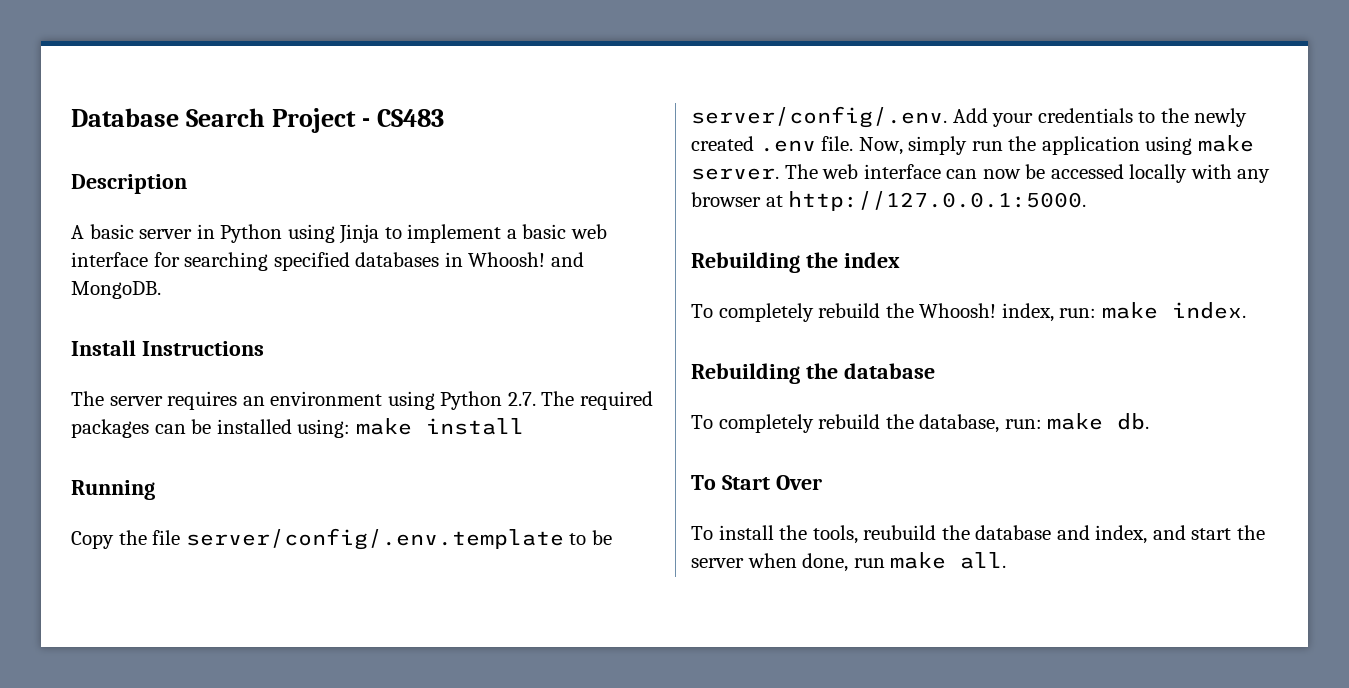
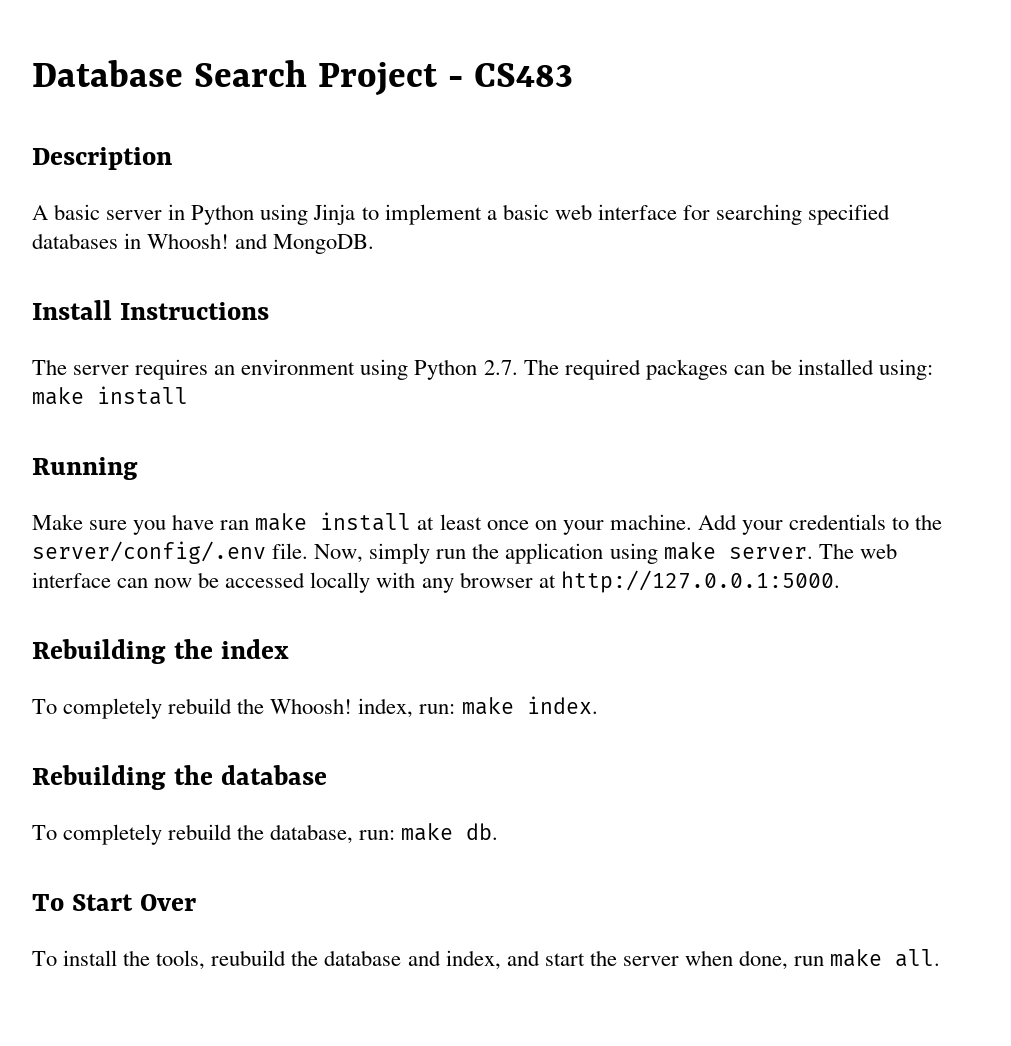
[71,528,612,550] [691,106,947,128] Copy the file server/config/.env.template to be server/config/.env. -> [32,512,692,535] Make sure you have ran make install at least once on your machine.
[1194,108,1248,127] [691,136,816,152] newly created .env -> [32,541,266,564] server/config/.env

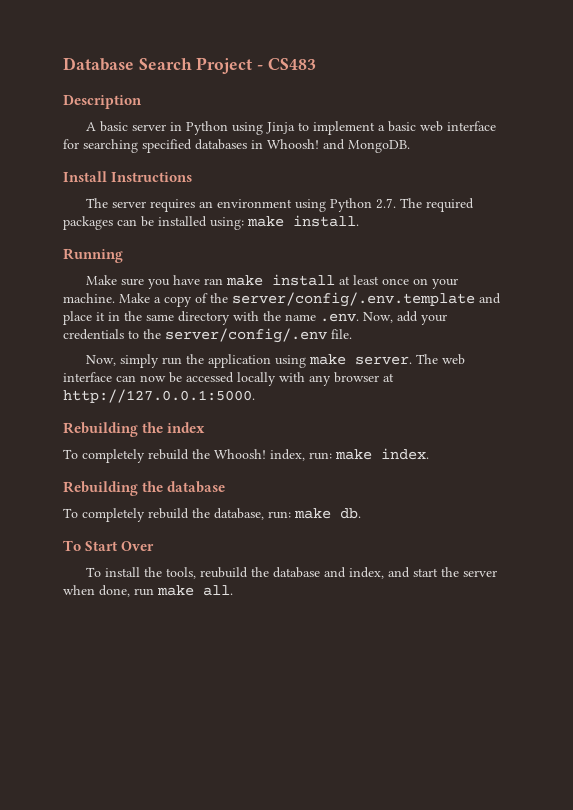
[97,386,188,405] install -> [293,215,359,227] install.
[697,514,737,530] Add -> [119,292,501,307] [63,311,418,325] Make a copy of the server/config/.env.template and place it in the same directory with the name .env. Now, add
(309, 551) none -> (352, 334) //

